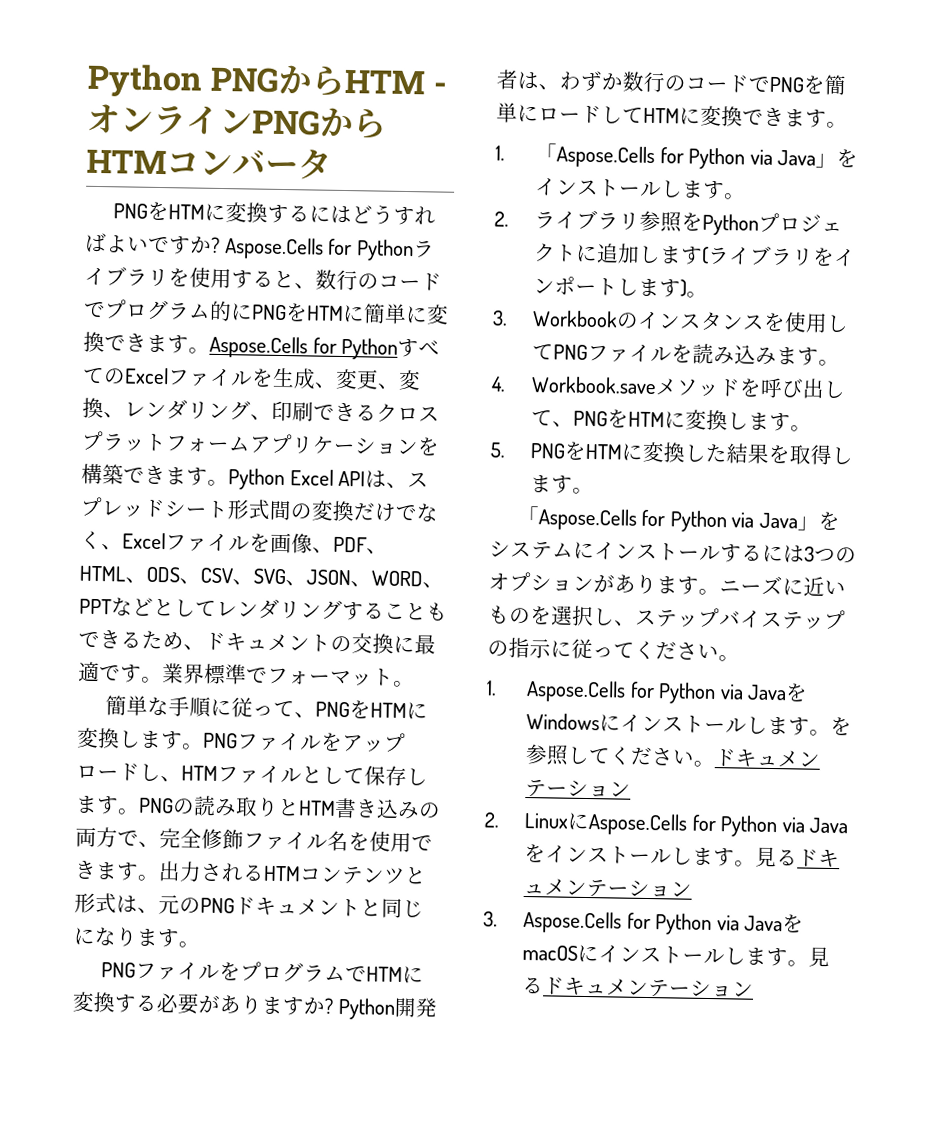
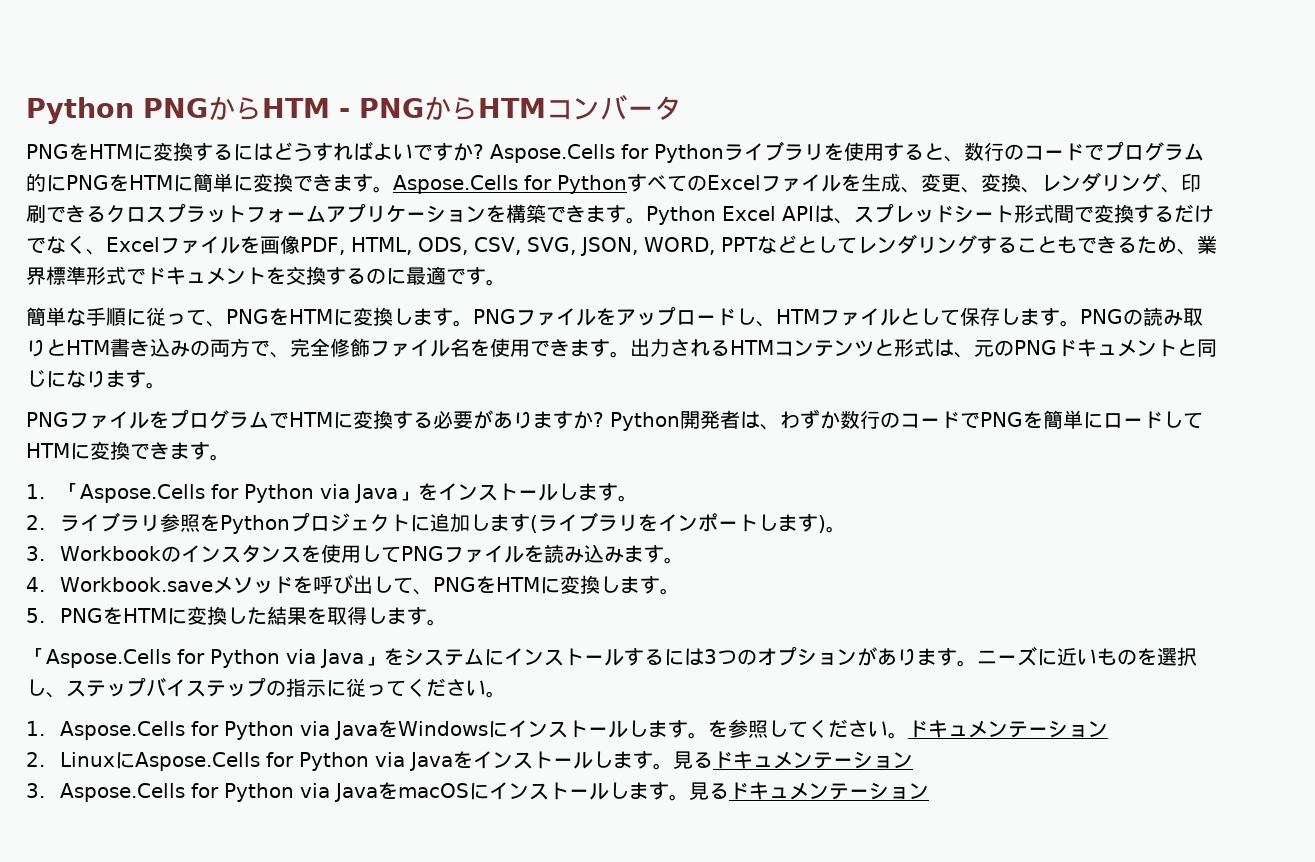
[86,103,253,136] オンライン -> (351, 113) none
[290,500,355,522] の変換 -> [1074,204,1174,223] で変換する
[312,536,388,555] [79,565,444,589] 、PDF、HTML、ODS、CSV、SVG、JSON、WORD、 -> [300,237,715,256] PDF, HTML, ODS, CSV, SVG, JSON, WORD,
[204,632,436,655] [78,661,394,687] ドキュメントの交換に最適です。業界標準でフォーマット -> [1197,235,1217,254] [26,266,486,285] 業界標準形式でドキュメントを交換するのに最適です

